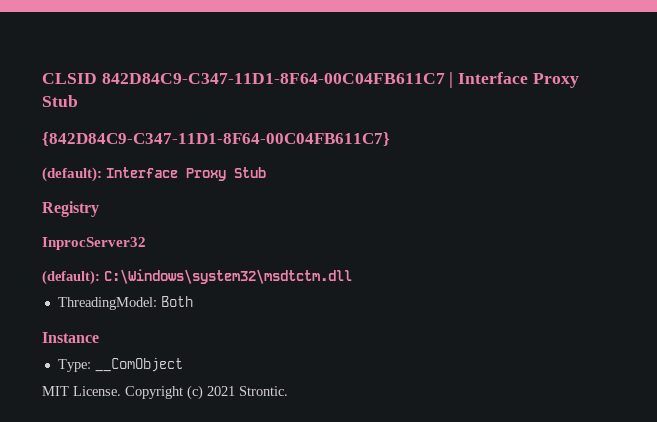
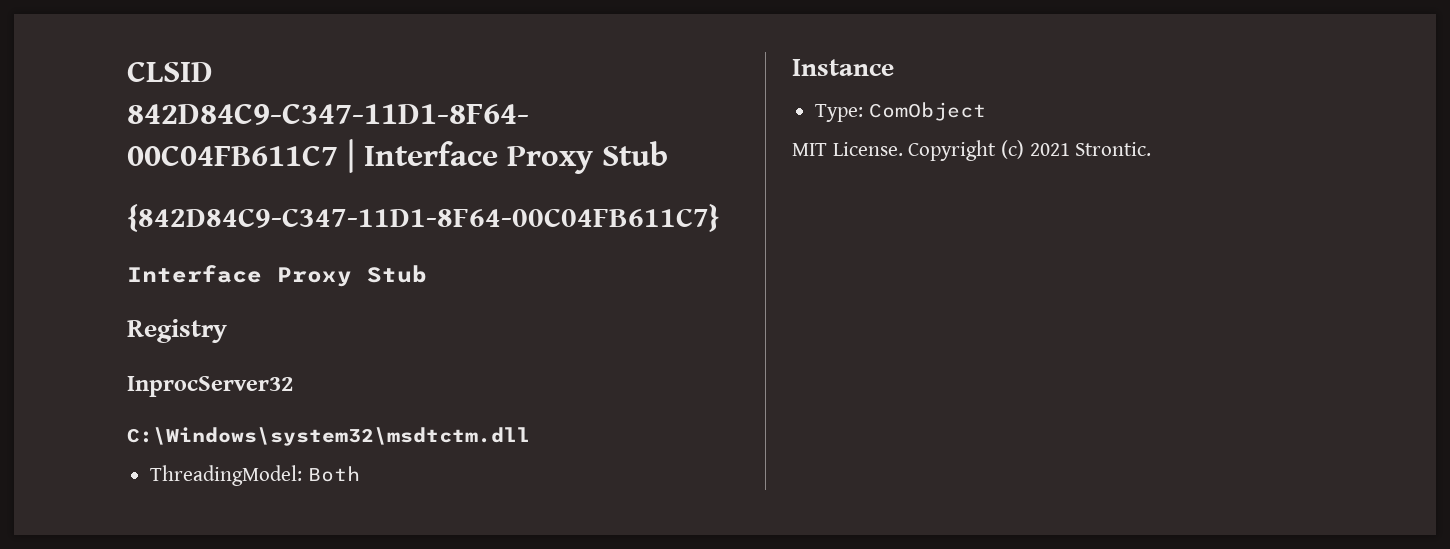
[42,167,102,182] (default): -> (720, 218) none
[42,270,100,285] (default): -> (293, 386) none
[94,358,183,372] __ComObject -> [868,102,986,121] ComObject

